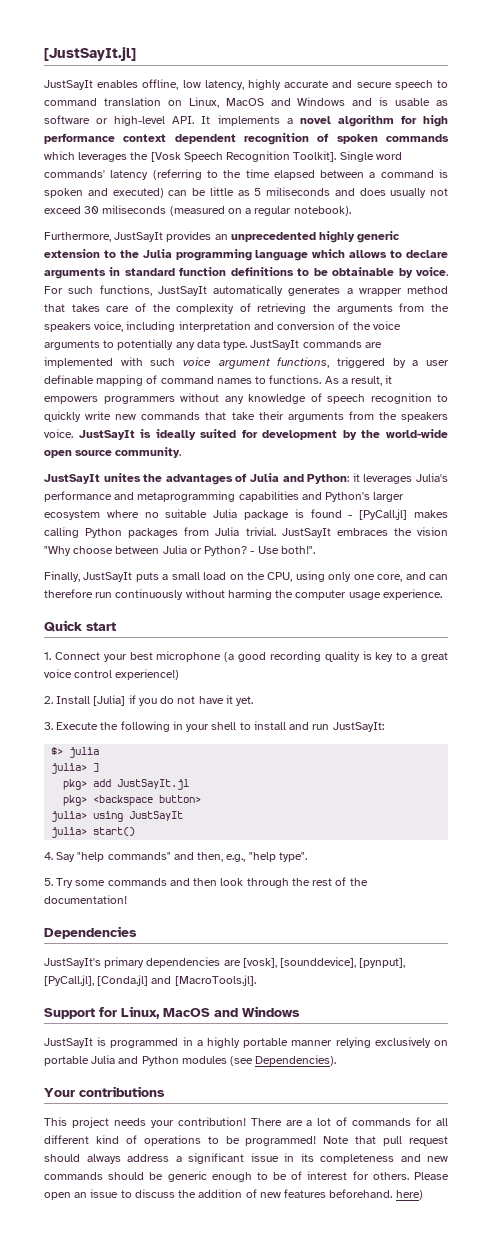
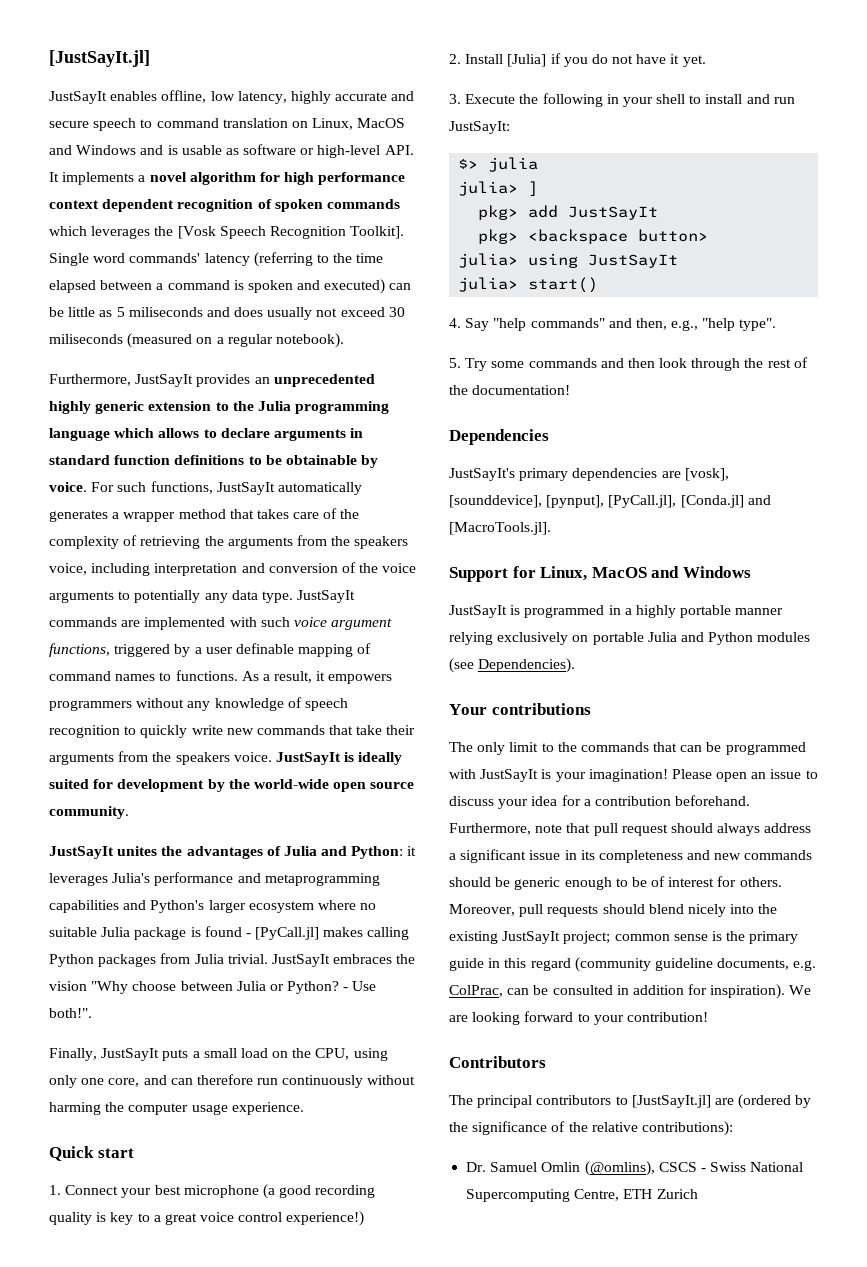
[117,779,190,790] JustSayIt.jl -> [568,206,659,220] JustSayIt
[44,1117,449,1128] [44,1135,350,1146] This project needs your contribution! There are a lot of commands for all different kind of operations to be programmed! Note -> [449,742,806,755] [449,769,818,782] [449,795,751,809] [449,823,563,835] The only limit to the commands that can be programmed with JustSayIt is your imagination! Please open an issue to discuss your idea for a contribution beforehand. Furthermore, note
[414,1172,449,1180] [44,1189,423,1200] Please open an issue to discuss the addition of new features beforehand. here) -> [449,904,778,917] [449,931,799,944] [449,957,817,972] [449,984,812,999] [449,1011,708,1025] [449,1056,546,1068] [449,1094,812,1109] [449,1121,733,1136] [466,1161,804,1176] [466,1189,698,1202] Moreover, pull requests should blend nicely into the existing JustSayIt project; common sense is the primary guide in this regard (community guideline documents, e.g. ColPrac, can be consulted in addition for inspiration). We are looking forward to your contribution! // Contributors // The principal contributors to [JustSayIt.jl] are (ordered by the significance of the relative contributions): // Dr. Samuel Omlin (@omlins), CSCS - Swiss National Supercomputing Centre, ETH Zurich

